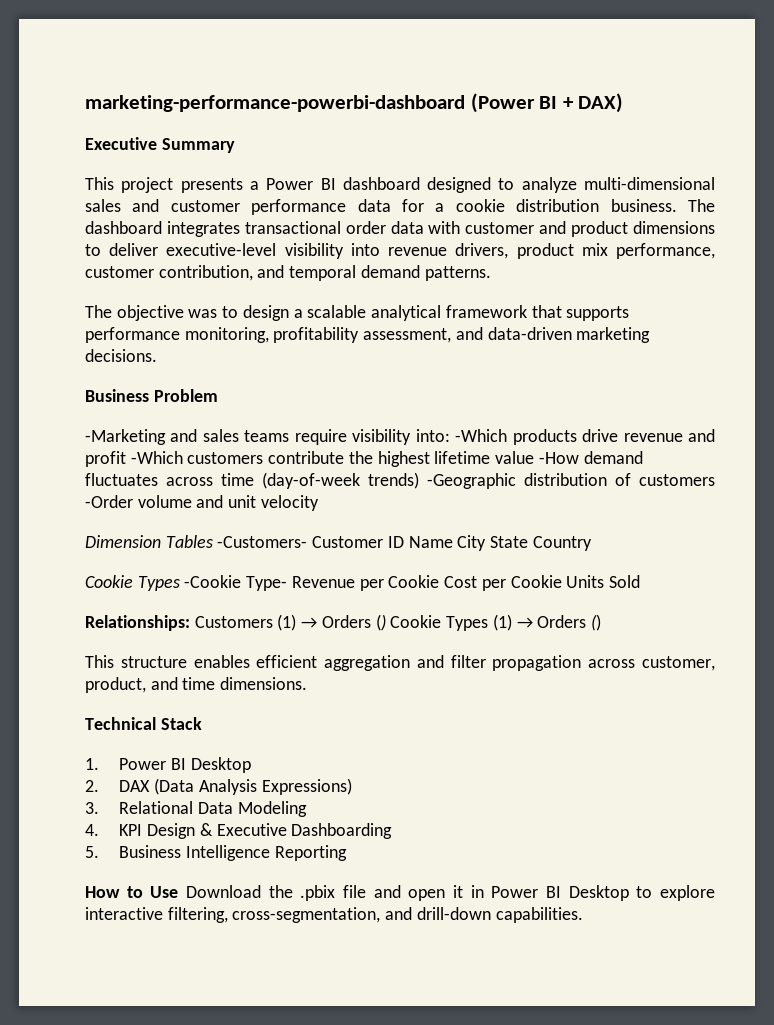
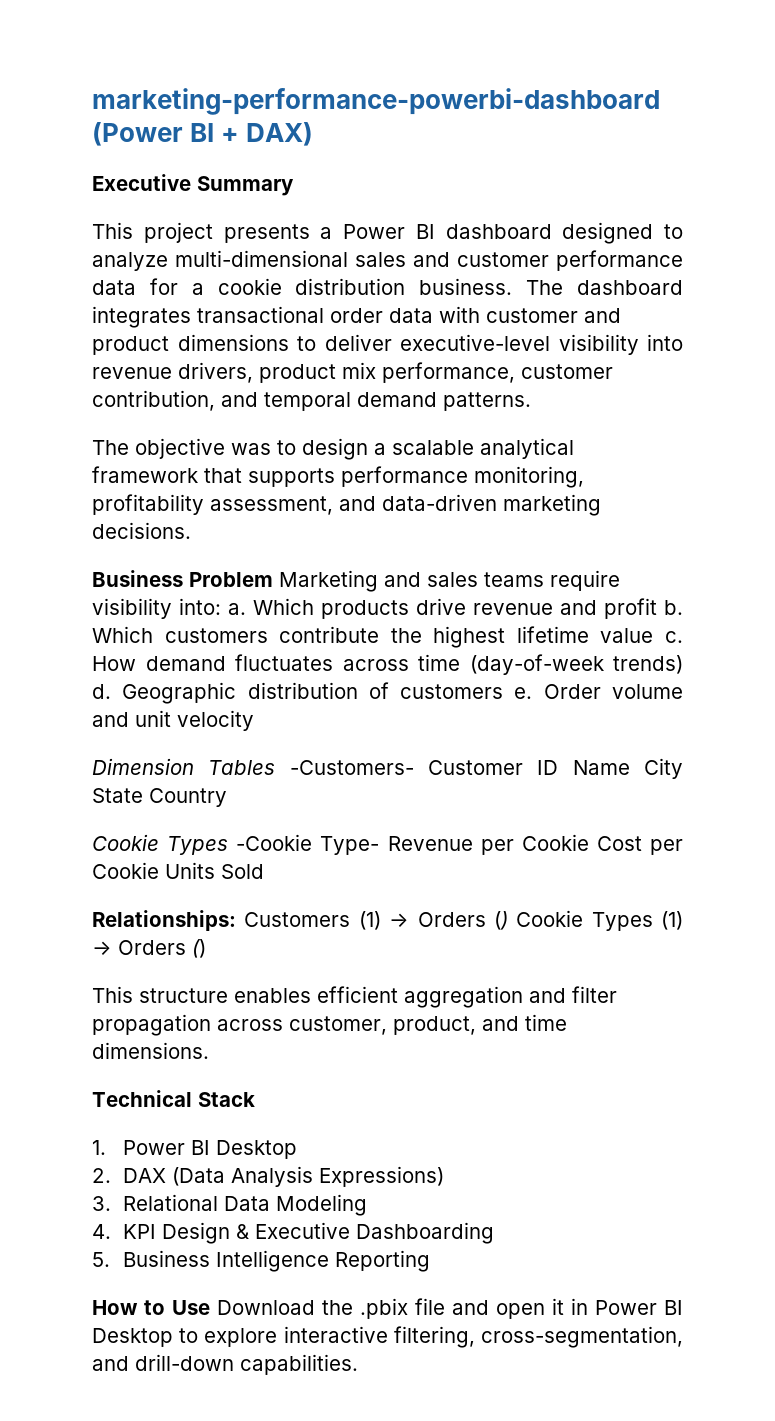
[85,429,166,445] // -Marketing -> [279,570,378,592] Marketing
[455,429,508,442] -Which -> [228,598,314,615] a. Which
[130,451,183,464] -Which -> [664,600,683,615] [92,626,153,643] b. Which
[538,452,579,464] -How -> [664,631,683,643] [92,656,136,671] c. How
[427,473,516,489] -Geographic -> [92,682,237,704] d. Geographic
[85,495,133,508] -Order -> [514,684,601,699] e. Order

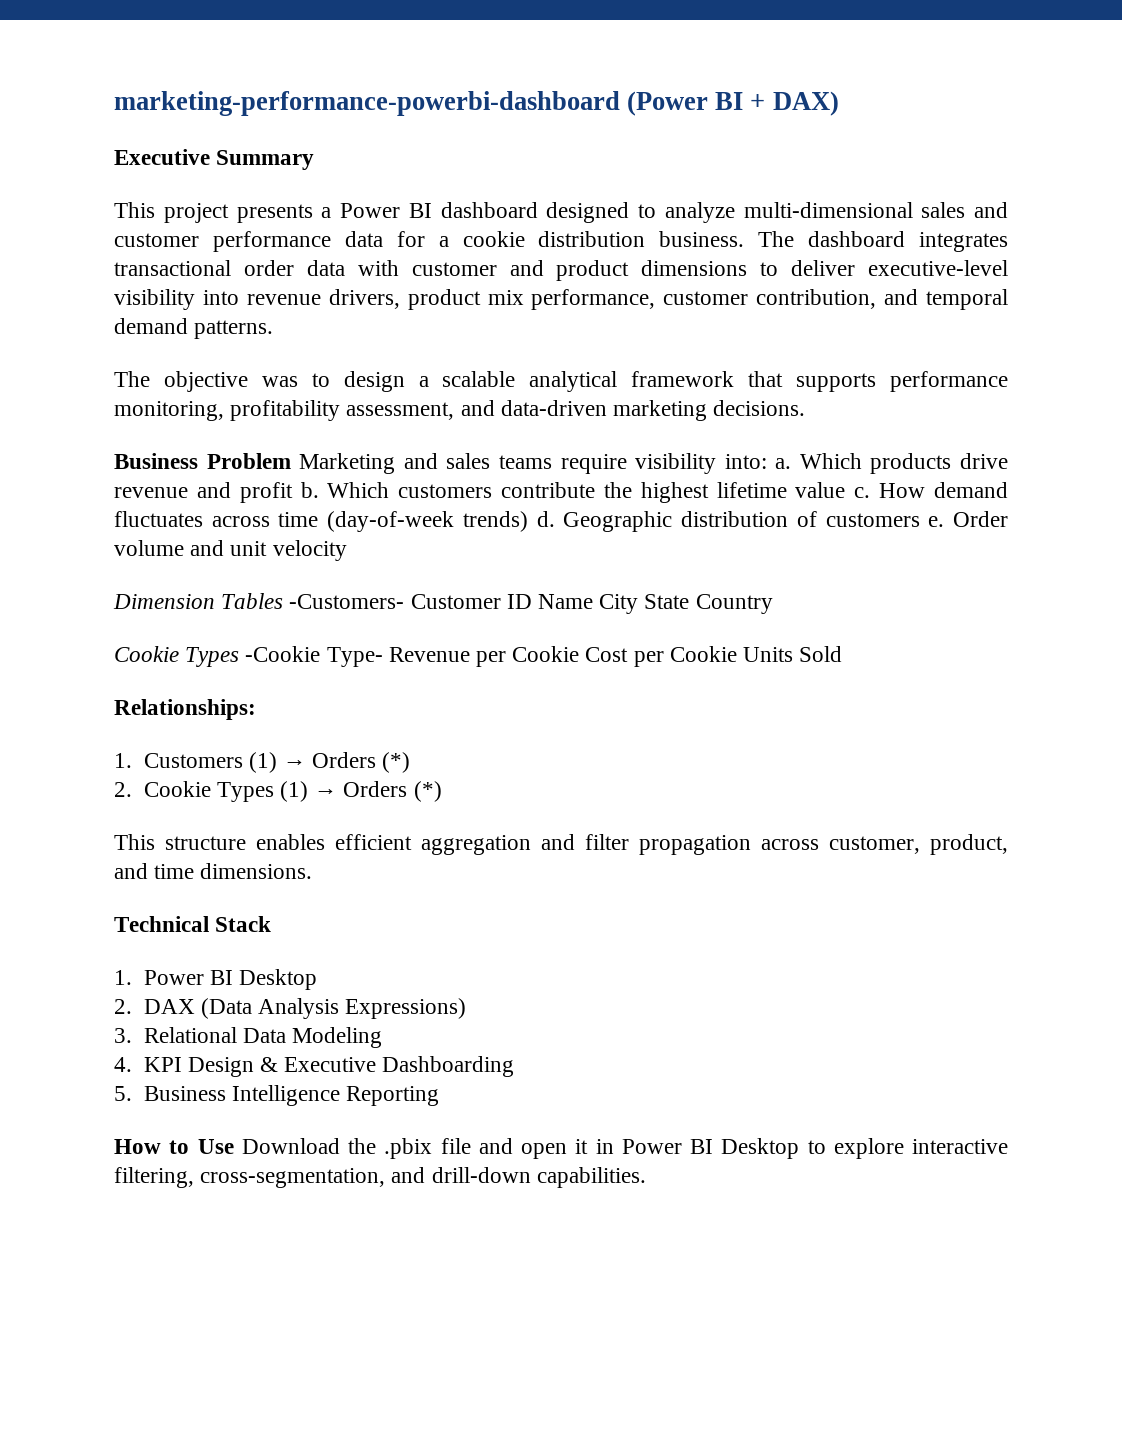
(236, 920) none -> [114,753,132,768] // 1.
[493,911,508,930] () -> [382,752,411,773] [114,782,132,797] (*) // 2.
[192,939,206,958] () -> [413,781,442,802] (*)

